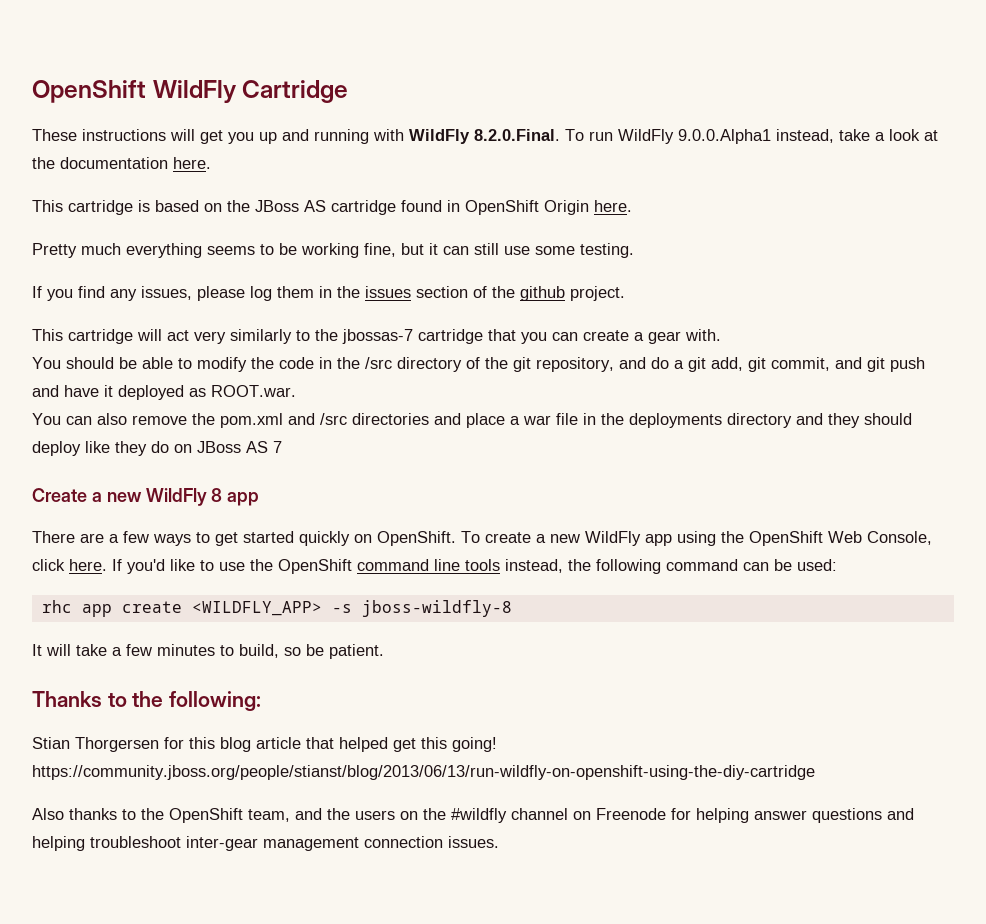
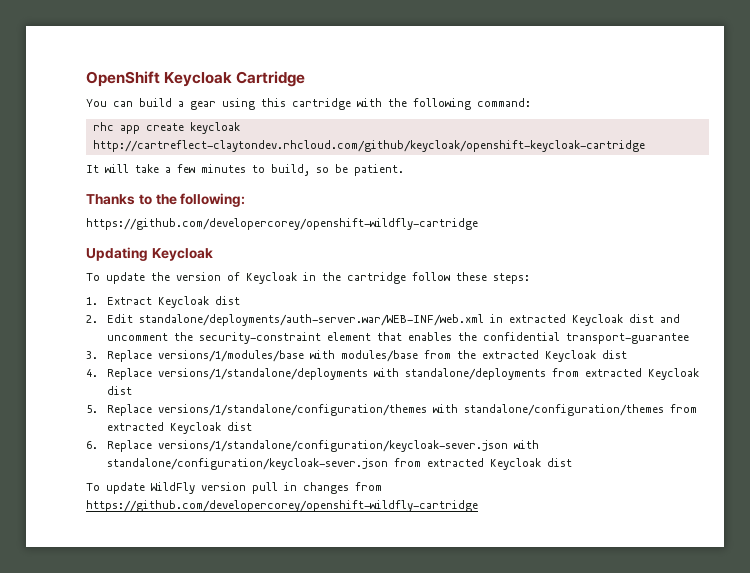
[32,80,237,103] OpenShift WildFly -> [86,71,233,87] OpenShift Keycloak
[32,129,938,144] [32,157,211,169] [32,200,632,215] [32,243,634,258] [32,286,625,301] [32,329,721,344] [32,357,925,372] [32,385,296,400] [32,413,912,428] [32,441,282,456] [32,488,260,506] [32,531,932,546] [32,559,837,574] These instructions will get you up and running with WildFly 8.2.0.Final. To run WildFly 9.0.0.Alpha1 instead, take a look at the documentation here. // This cartridge is based on the JBoss AS cartridge found in OpenShift Origin here. // Pretty much everything seems to be working fine, but it can still use some testing. // If you find any issues, please log them in the issues section of the github project. // This cartridge will act very similarly to the jbossas-7 cartridge that you can create a gear with. // You should be able to modify the code in the /src directory of the git repository, and do a git add, git commit, and git push and have it deployed as ROOT.war. // You can also remove the pom.xml and /src directories and place a war file in the deployments directory and they should deploy like they do on JBoss AS 7 // Create a new WildFly 8 app // There are a few ways to get started quickly on OpenShift. To create a new WildFly app using the OpenShift Web Console, click here. If you'd like to use the OpenShift command line tools instead, the following command can be used: -> [86,98,531,110] You can build a gear using this cartridge with the following command:
[191,600,512,617] <WILDFLY_APP> -s jboss-wildfly-8 -> [189,122,240,134] [92,140,645,152] keycloak http://cartreflect-claytondev.rhcloud.com/github/keycloak/openshift-keycloak-cartridge
[32,737,497,752] [32,765,815,780] [32,808,914,823] [32,836,499,851] Stian Thorgersen for this blog article that helped get this going! https://community.jboss.org/people/stianst/blog/2013/06/13/run-wildfly-on-openshift-using-the-diy-cartridge // Also thanks to the OpenShift team, and the users on the #wildfly channel on Freenode for helping answer questions and helping troubleshoot inter-gear management connection issues. -> [86,218,478,230] [86,247,213,261] [86,272,530,284] [86,296,241,308] [86,314,681,326] [107,332,690,344] [86,350,628,362] [86,368,700,380] [107,386,133,395] [86,404,698,416] [107,422,253,434] [86,440,540,452] [107,458,573,470] [86,482,382,494] [86,500,478,512] https://github.com/developercorey/openshift-wildfly-cartridge // Updating Keycloak // To update the version of Keycloak in the cartridge follow these steps: // 1. Extract Keycloak dist // 2. Edit standalone/deployments/auth-server.war/WEB-INF/web.xml in extracted Keycloak dist and uncomment the security-constraint element that enables the confidential transport-guarantee // 3. Replace versions/1/modules/base with modules/base from the extracted Keycloak dist // 4. Replace versions/1/standalone/deployments with standalone/deployments from extracted Keycloak dist // 5. Replace versions/1/standalone/configuration/themes with standalone/configuration/themes from extracted Keycloak dist // 6. Replace versions/1/standalone/configuration/keycloak-sever.json with standalone/configuration/keycloak-sever.json from extracted Keycloak dist // To update WildFly version pull in changes from https://github.com/developercorey/openshift-wildfly-cartridge

